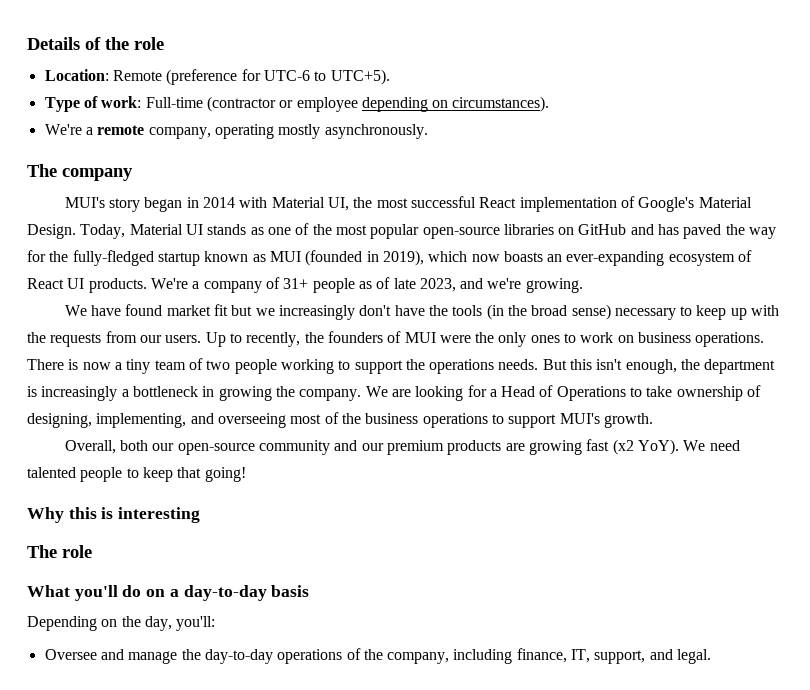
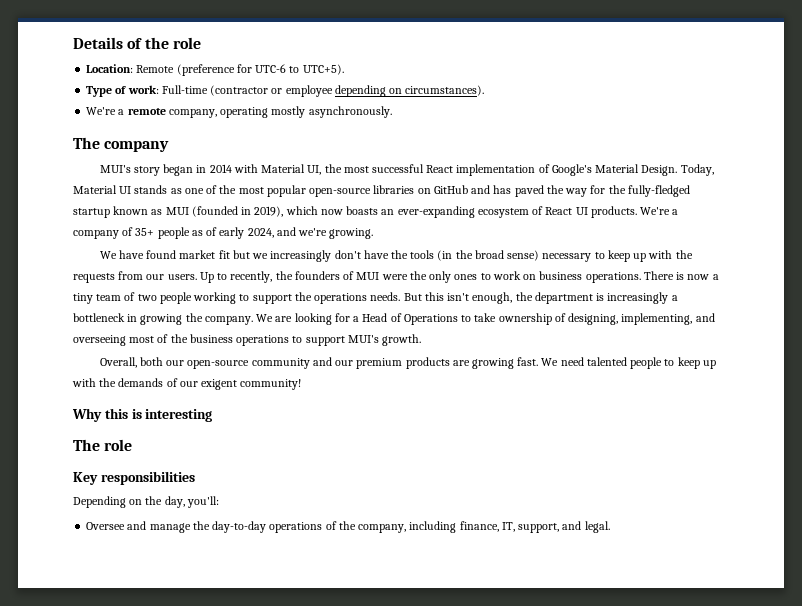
[283,278,309,289] 31+ -> [135,228,155,236] 35+
[393,278,456,292] late 2023, -> [219,227,274,239] early 2024,
[586,439,679,455] fast (x2 YoY). -> [517,357,539,366] fast.
[177,467,246,482] that going! -> [702,360,716,369] [72,378,302,390] up with the demands of our exigent community!
[27,585,310,601] What you'll do on a day-to-day basis -> [73,471,195,485] Key responsibilities

